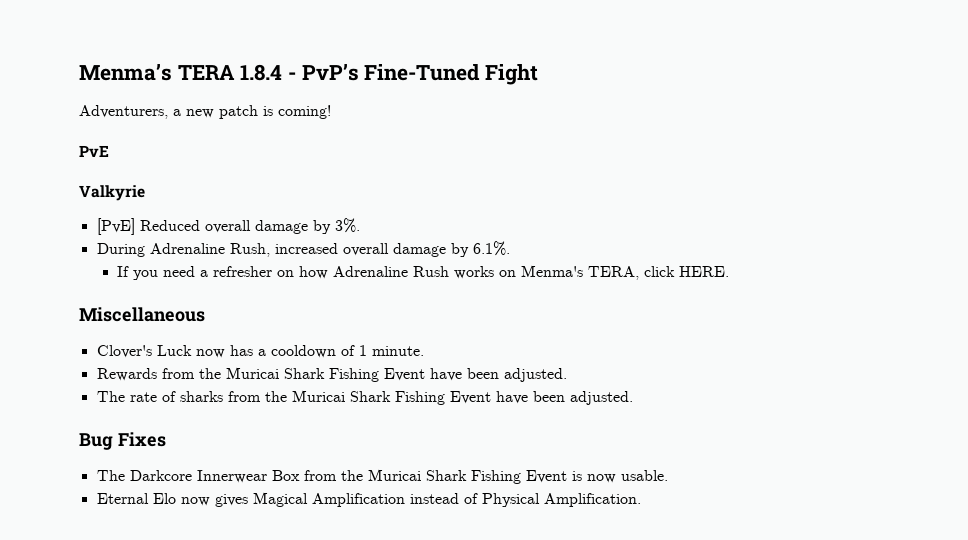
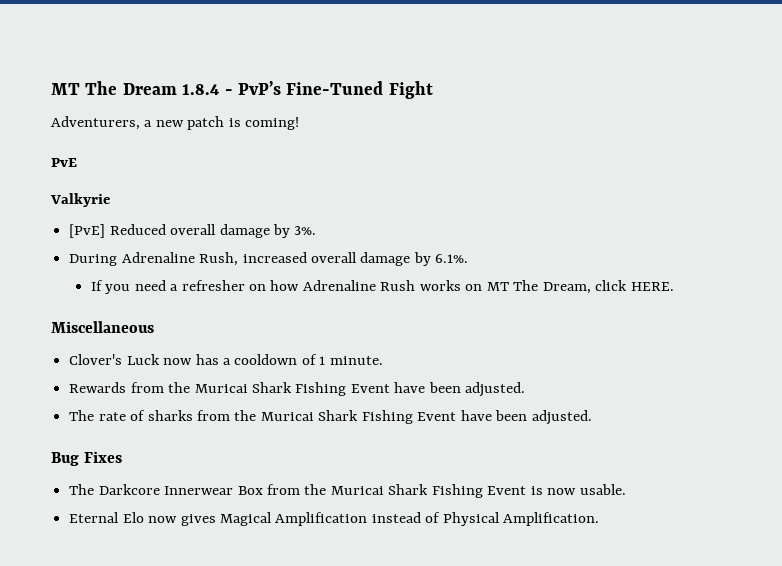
[79,64,235,81] Menma’s TERA -> [51,81,177,95] MT The Dream
[521,265,640,280] Menma's TERA, -> [486,280,591,294] MT The Dream,

